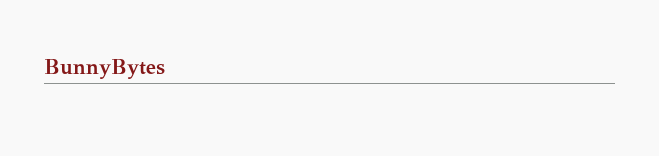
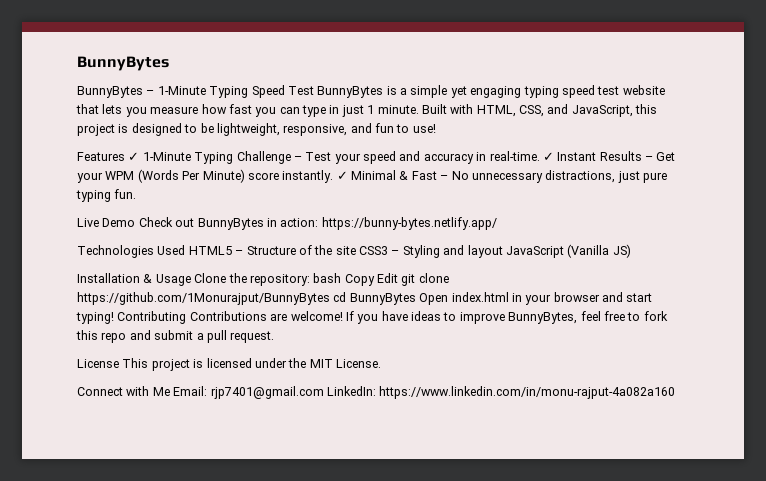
[44,59,165,79] BunnyBytes -> [77,56,169,71] [77,85,665,98] [76,104,658,117] [77,123,436,136] [77,151,676,164] [77,169,667,183] [76,189,137,202] [77,217,497,230] [77,244,631,258] [77,273,449,286] [77,292,653,305] [76,311,668,324] [76,330,275,343] [77,358,381,371] [77,386,676,399] BunnyBytes // BunnyBytes – 1-Minute Typing Speed Test BunnyBytes is a simple yet engaging typing speed test website that lets you measure how fast you can type in just 1 minute. Built with HTML, CSS, and JavaScript, this project is designed to be lightweight, responsive, and fun to use! // Features ✓ 1-Minute Typing Challenge – Test your speed and accuracy in real-time. ✓ Instant Results – Get your WPM (Words Per Minute) score instantly. ✓ Minimal & Fast – No unnecessary distractions, just pure typing fun. // Live Demo Check out BunnyBytes in action: https://bunny-bytes.netlify.app/ // Technologies Used HTML5 – Structure of the site CSS3 – Styling and layout JavaScript (Vanilla JS) // Installation & Usage Clone the repository: bash Copy Edit git clone https://github.com/1Monurajput/BunnyBytes cd BunnyBytes Open index.html in your browser and start typing! Contributing Contributions are welcome! If you have ideas to improve BunnyBytes, feel free to fork this repo and submit a pull request. // License This project is licensed under the MIT License. // Connect with Me Email: rjp7401@gmail.com LinkedIn: https://www.linkedin.com/in/monu-rajput-4a082a160

